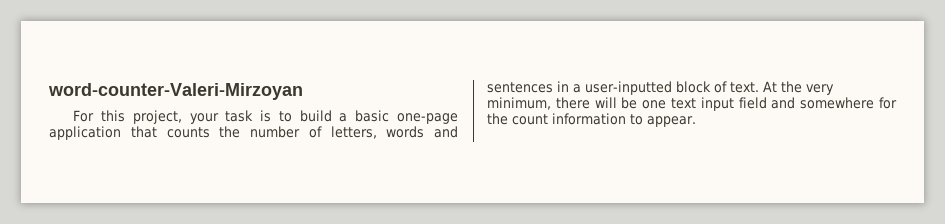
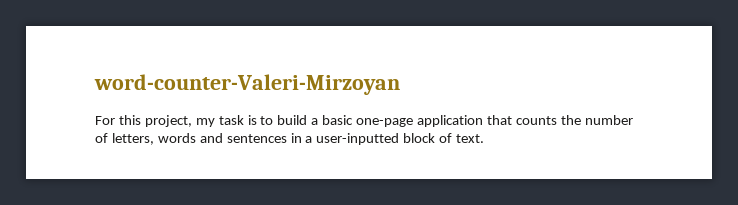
[189,113,219,124] your -> [195,118,215,127] my
[763,81,834,95] [487,97,897,111] [487,113,696,127] At the very minimum, there will be one text input field and somewhere for the count information to appear. -> (485, 138) none

